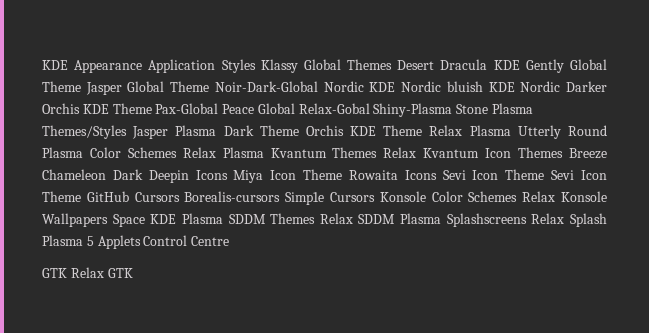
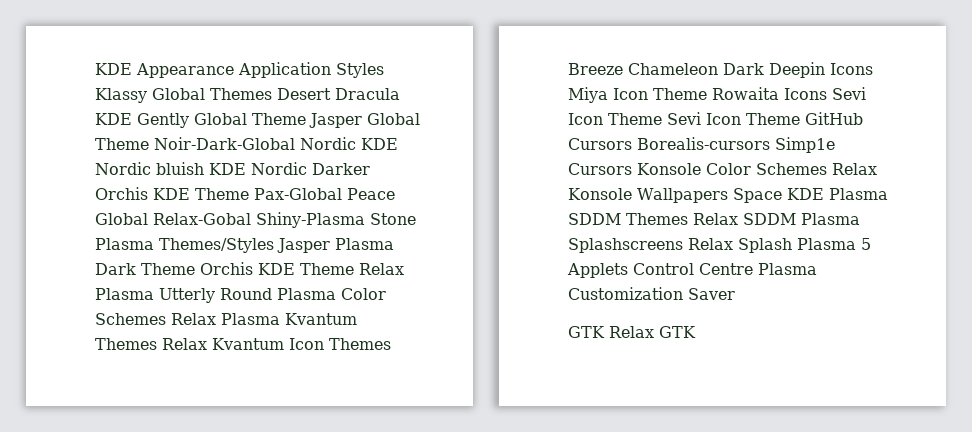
(230, 241) none -> [758,263,817,275] [568,287,735,300] Plasma Customization Saver

